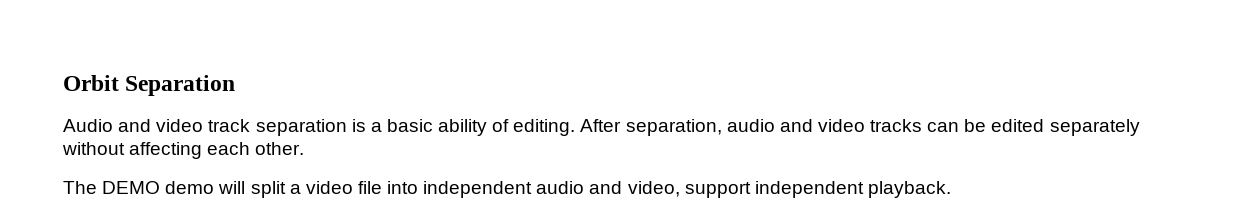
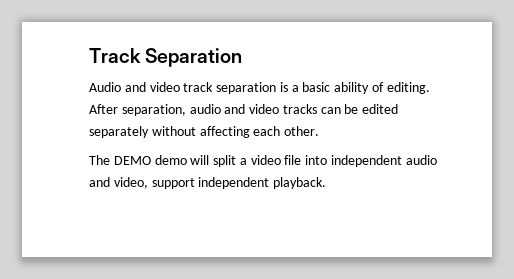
[63,75,119,91] Orbit -> [89,48,141,63] Track

